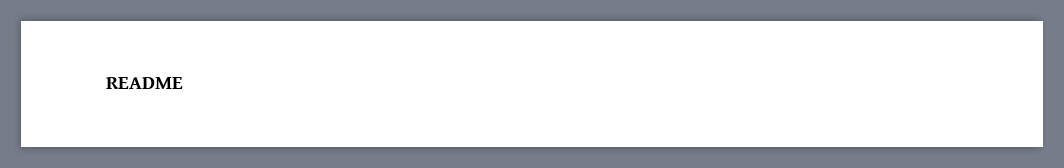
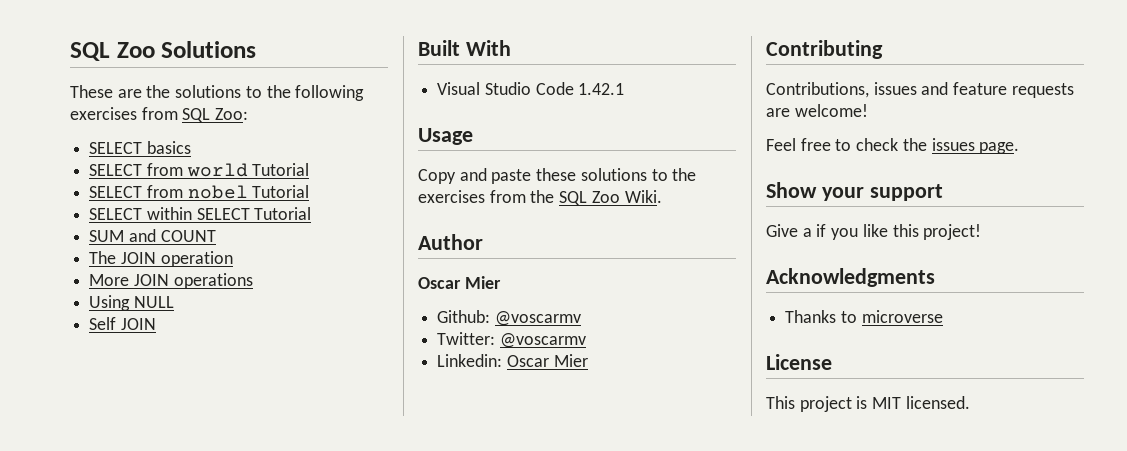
[106,77,183,89] README -> [70,41,257,61] [70,85,365,101] [70,107,249,123] [89,141,191,154] [89,163,310,177] [89,185,310,199] [89,207,312,220] [89,229,216,242] [89,251,233,267] [89,273,253,289] [89,295,174,311] [89,317,156,330] [418,40,511,56] [437,82,625,95] [418,128,473,145] [418,168,697,184] [418,190,662,206] [418,234,483,250] [418,276,501,289] [437,310,581,326] [437,332,586,348] [437,354,588,367] [766,40,883,59] [766,82,1074,98] [766,104,868,117] [766,138,1020,154] [766,182,943,201] [766,224,982,240] [766,268,935,287] [785,310,943,323] [766,354,832,370] [766,396,970,412] SQL Zoo Solutions // These are the solutions to the following exercises from SQL Zoo: // SELECT basics // SELECT from world Tutorial // SELECT from nobel Tutorial // SELECT within SELECT Tutorial // SUM and COUNT // The JOIN operation // More JOIN operations // Using NULL // Self JOIN // Built With // Visual Studio Code 1.42.1 // Usage // Copy and paste these solutions to the exercises from the SQL Zoo Wiki. // Author // Oscar Mier // Github: @voscarmv // Twitter: @voscarmv // Linkedin: Oscar Mier // Contributing // Contributions, issues and feature requests are welcome! // Feel free to check the issues page. // Show your support // Give a if you like this project! // Acknowledgments // Thanks to microverse // License // This project is MIT licensed.

